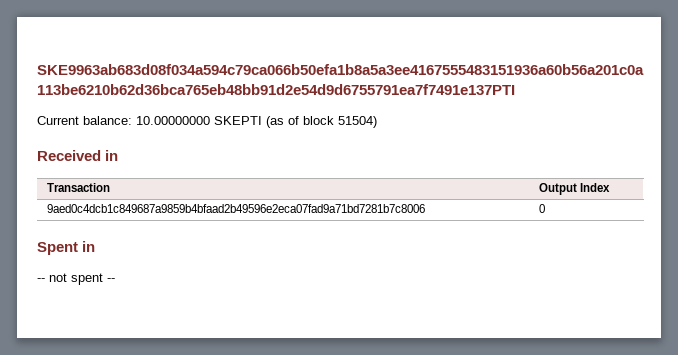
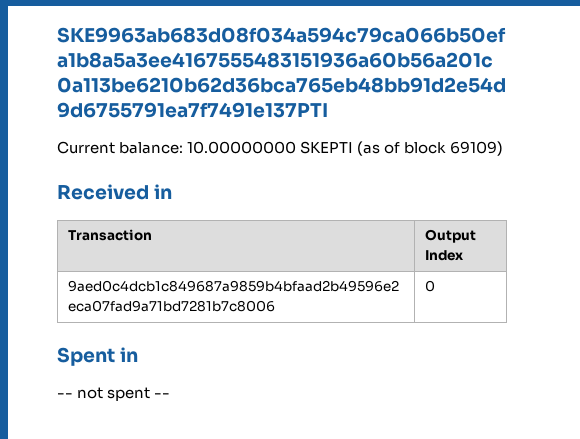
[338,116,377,128] 51504) -> [450,141,504,156] 69109)

